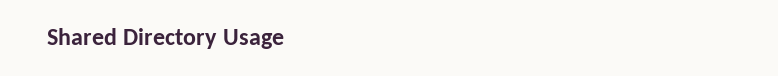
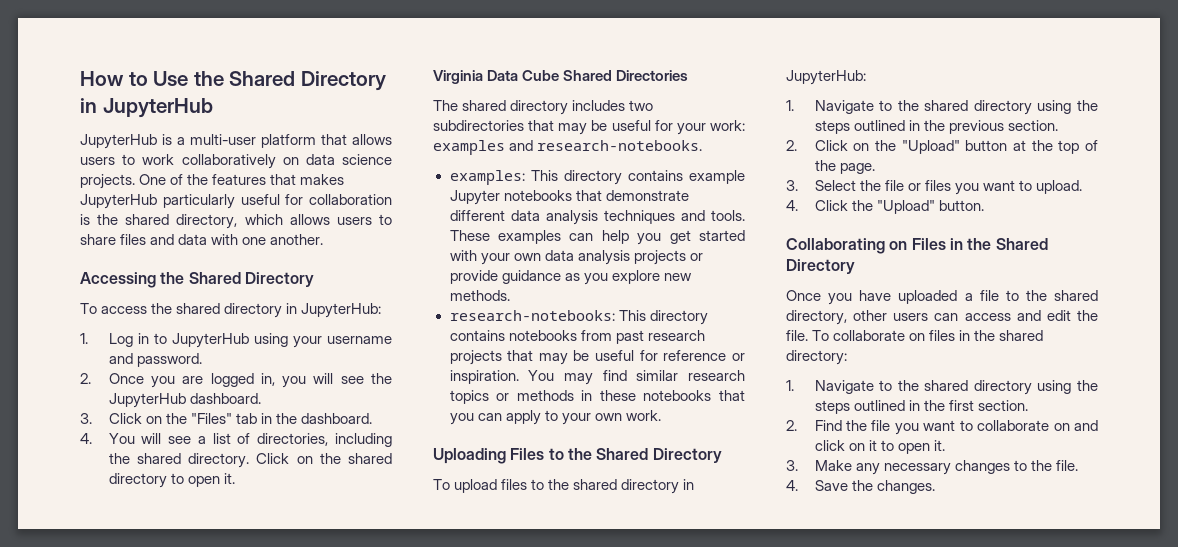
[47,28,284,49] Shared Directory Usage -> [80,71,386,91] [80,98,213,118] [80,134,392,149] [80,154,392,169] [80,174,345,189] [80,194,392,209] [80,214,393,229] [80,234,324,245] [80,272,314,288] [80,303,382,318] [80,333,392,348] [108,353,202,367] [80,373,393,388] [108,393,261,408] [80,413,372,424] [80,433,392,447] [108,453,392,468] [108,473,235,488] [433,70,689,84] [433,100,654,115] [433,120,745,135] [433,140,703,155] [449,170,745,185] [449,190,689,205] [449,210,745,225] [449,230,745,245] [449,250,703,265] [449,270,692,285] [449,290,510,301] [449,310,708,325] [449,330,705,344] [449,350,745,365] [449,370,745,385] [449,390,745,404] [449,410,661,425] [433,448,722,464] [433,479,695,494] [786,70,866,85] [786,100,1098,115] [814,120,1058,134] [786,140,1098,154] [814,160,875,174] [786,180,1082,195] [786,200,984,214] [786,238,1048,254] [786,259,855,274] [786,290,1098,305] [786,310,1098,325] [786,330,1044,341] [786,350,847,365] [786,380,1098,395] [814,400,1028,414] [786,420,1098,435] [814,440,945,454] [786,460,1078,475] [786,480,935,494] How to Use the Shared Directory in JupyterHub // JupyterHub is a multi-user platform that allows users to work collaboratively on data science projects. One of the features that makes JupyterHub particularly useful for collaboration is the shared directory, which allows users to share files and data with one another. // Accessing the Shared Directory // To access the shared directory in JupyterHub: // 1. Log in to JupyterHub using your username and password. // 2. Once you are logged in, you will see the JupyterHub dashboard. // 3. Click on the "Files" tab in the dashboard. // 4. You will see a list of directories, including the shared directory. Click on the shared directory to open it. // Virginia Data Cube Shared Directories // The shared directory includes two subdirectories that may be useful for your work: examples and research-notebooks. // examples: This directory contains example Jupyter notebooks that demonstrate different data analysis techniques and tools. These examples can help you get started with your own data analysis projects or provide guidance as you explore new methods. // research-notebooks: This directory contains notebooks from past research projects that may be useful for reference or inspiration. You may find similar research topics or methods in these notebooks that you can apply to your own work. // Uploading Files to the Shared Directory // To upload files to the shared directory in JupyterHub: // 1. Navigate to the shared directory using the steps outlined in the previous section. // 2. Click on the "Upload" button at the top of the page. // 3. Select the file or files you want to upload. // 4. Click the "Upload" button. // Collaborating on Files in the Shared Directory // Once you have uploaded a file to the shared directory, other users can access and edit the file. To collaborate on files in the shared directory: // 1. Navigate to the shared directory using the steps outlined in the first section. // 2. Find the file you want to collaborate on and click on it to open it. // 3. Make any necessary changes to the file. // 4. Save the changes.

